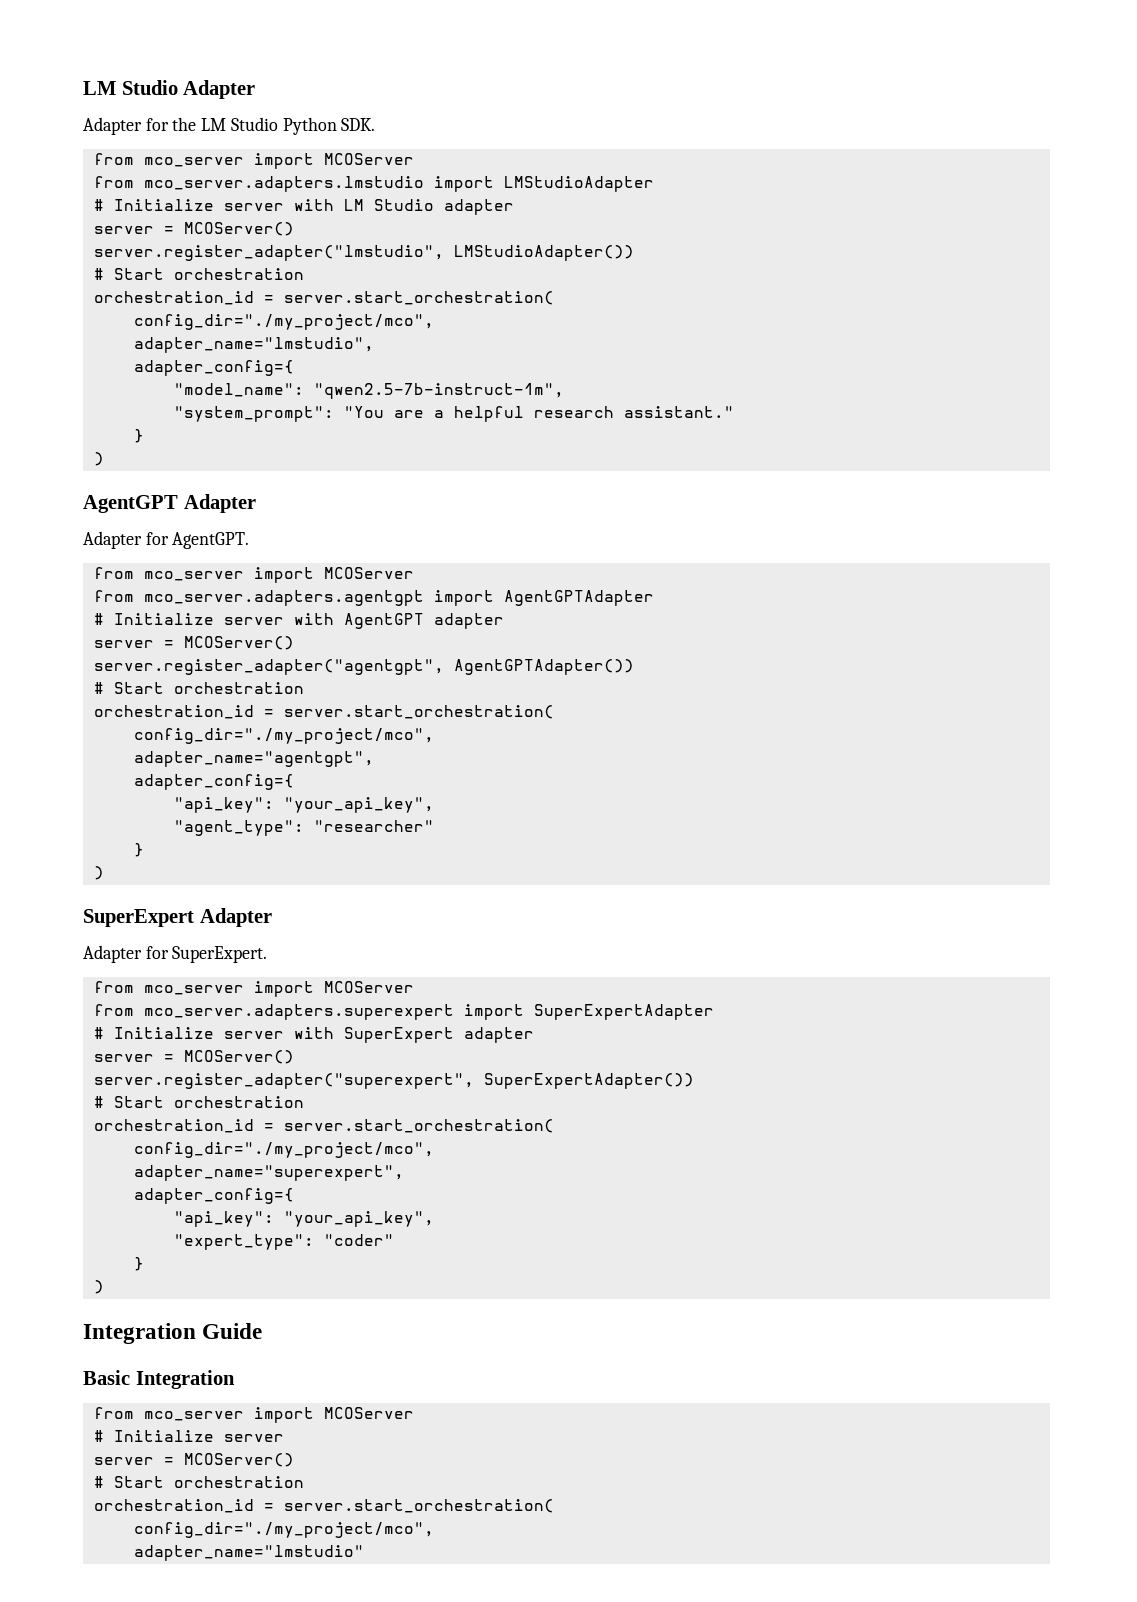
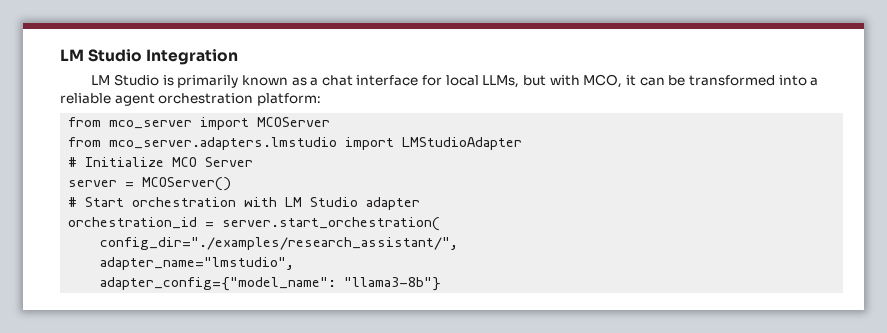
[83,80,256,99] [83,117,376,135] LM Studio Adapter // Adapter for the LM Studio Python SDK. -> [60,49,239,65] [91,74,819,88] [60,93,321,106] LM Studio Integration // LM Studio is primarily known as a chat interface for local LLMs, but with MCO, it can be transformed into a reliable agent orchestration platform:
[223,199,514,215] [93,222,294,236] [93,245,634,261] [93,268,304,280] [93,291,554,305] [133,314,434,330] [133,337,374,353] [133,360,294,376] [173,383,564,399] [173,406,734,422] [133,429,144,443] [93,452,104,466] [83,494,256,513] [83,531,250,549] [93,567,414,583] [93,590,654,606] [93,613,504,629] [93,636,294,650] [93,659,634,675] [93,682,304,694] [93,705,554,719] [133,728,434,744] [133,751,374,767] [133,774,294,790] [173,797,434,813] [173,820,434,836] [133,843,144,857] [93,866,104,880] [83,908,272,927] [83,945,268,963] [93,981,414,997] [93,1004,714,1020] [93,1027,534,1043] [93,1050,294,1064] [93,1073,694,1089] [93,1096,304,1108] [93,1119,554,1133] [133,1142,434,1158] [133,1165,404,1181] [133,1188,294,1204] [173,1211,434,1227] [173,1234,394,1250] [133,1257,144,1271] [93,1280,104,1294] [83,1323,263,1344] [83,1370,235,1389] [93,1407,414,1423] [93,1430,284,1442] server with LM Studio adapter // server = MCOServer() // server.register_adapter("lmstudio", LMStudioAdapter()) // # Start orchestration // orchestration_id = server.start_orchestration( // config_dir="./my_project/mco", // adapter_name="lmstudio", // adapter_config={ // "model_name": "qwen2.5-7b-instruct-1m", // "system_prompt": "You are a helpful research assistant." // } // ) // AgentGPT Adapter // Adapter for AgentGPT. // from mco_server import MCOServer // from mco_server.adapters.agentgpt import AgentGPTAdapter // # Initialize server with AgentGPT adapter // server = MCOServer() // server.register_adapter("agentgpt", AgentGPTAdapter()) // # Start orchestration // orchestration_id = server.start_orchestration( // config_dir="./my_project/mco", // adapter_name="agentgpt", // adapter_config={ // "api_key": "your_api_key", // "agent_type": "researcher" // } // ) // SuperExpert Adapter // Adapter for SuperExpert. // from mco_server import MCOServer // from mco_server.adapters.superexpert import SuperExpertAdapter // # Initialize server with SuperExpert adapter // server = MCOServer() // server.register_adapter("superexpert", SuperExpertAdapter()) // # Start orchestration // orchestration_id = server.start_orchestration( // config_dir="./my_project/mco", // adapter_name="superexpert", // adapter_config={ // "api_key": "your_api_key", // "expert_type": "coder" // } // ) // Integration Guide // Basic Integration // from mco_server import MCOServer // # Initialize server -> [172,157,254,167] MCO Server
[93,1499,554,1513] [133,1522,434,1538] [133,1545,364,1561] // orchestration_id = server.start_orchestration( // config_dir="./my_project/mco", // adapter_name="lmstudio" -> [244,197,421,210] [68,217,441,231] [100,237,459,250] [100,257,295,270] [100,277,442,291] with LM Studio adapter // orchestration_id = server.start_orchestration( // config_dir="./examples/research_assistant/", // adapter_name="lmstudio", // adapter_config={"model_name": "llama3-8b"}

